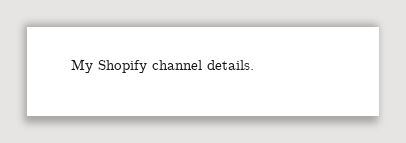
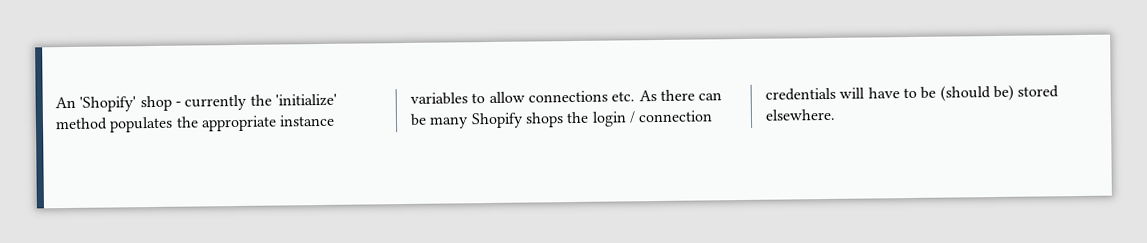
[71,59,254,73] My Shopify channel details. -> [55,93,337,112] [55,114,336,133] [410,89,723,105] [410,110,714,129] [765,84,1060,102] [765,108,835,121] An 'Shopify' shop - currently the 'initialize' method populates the appropriate instance variables to allow connections etc. As there can be many Shopify shops the login / connection credentials will have to be (should be) stored elsewhere.

